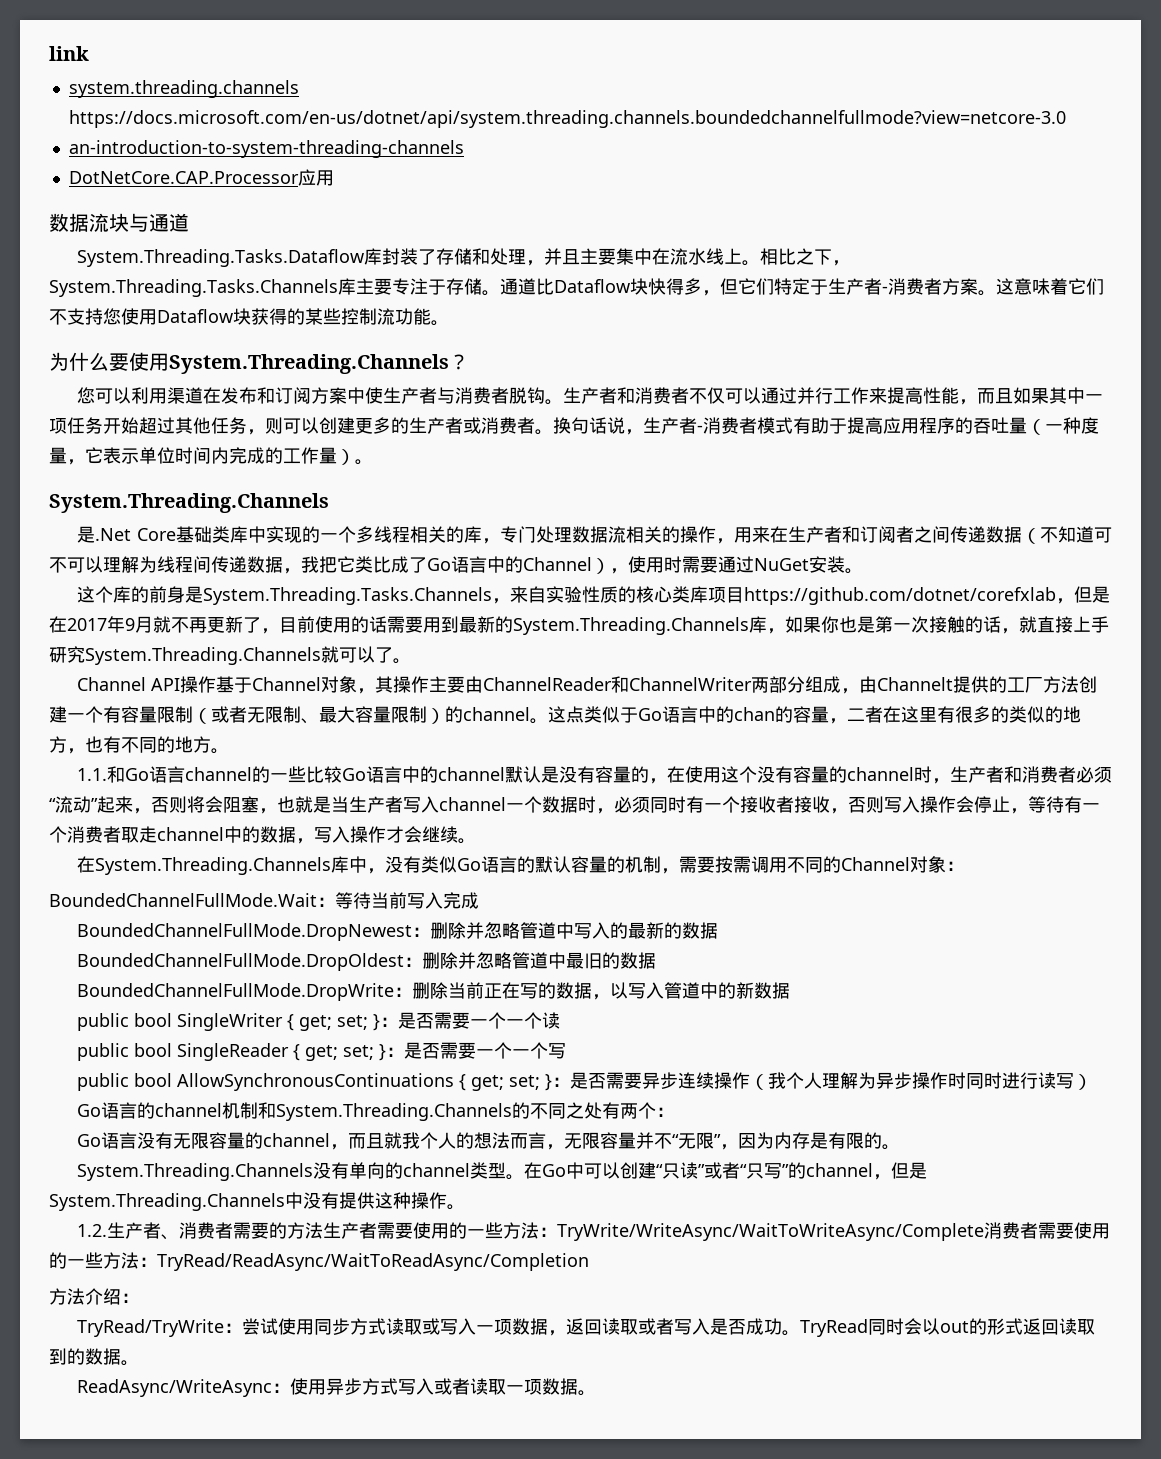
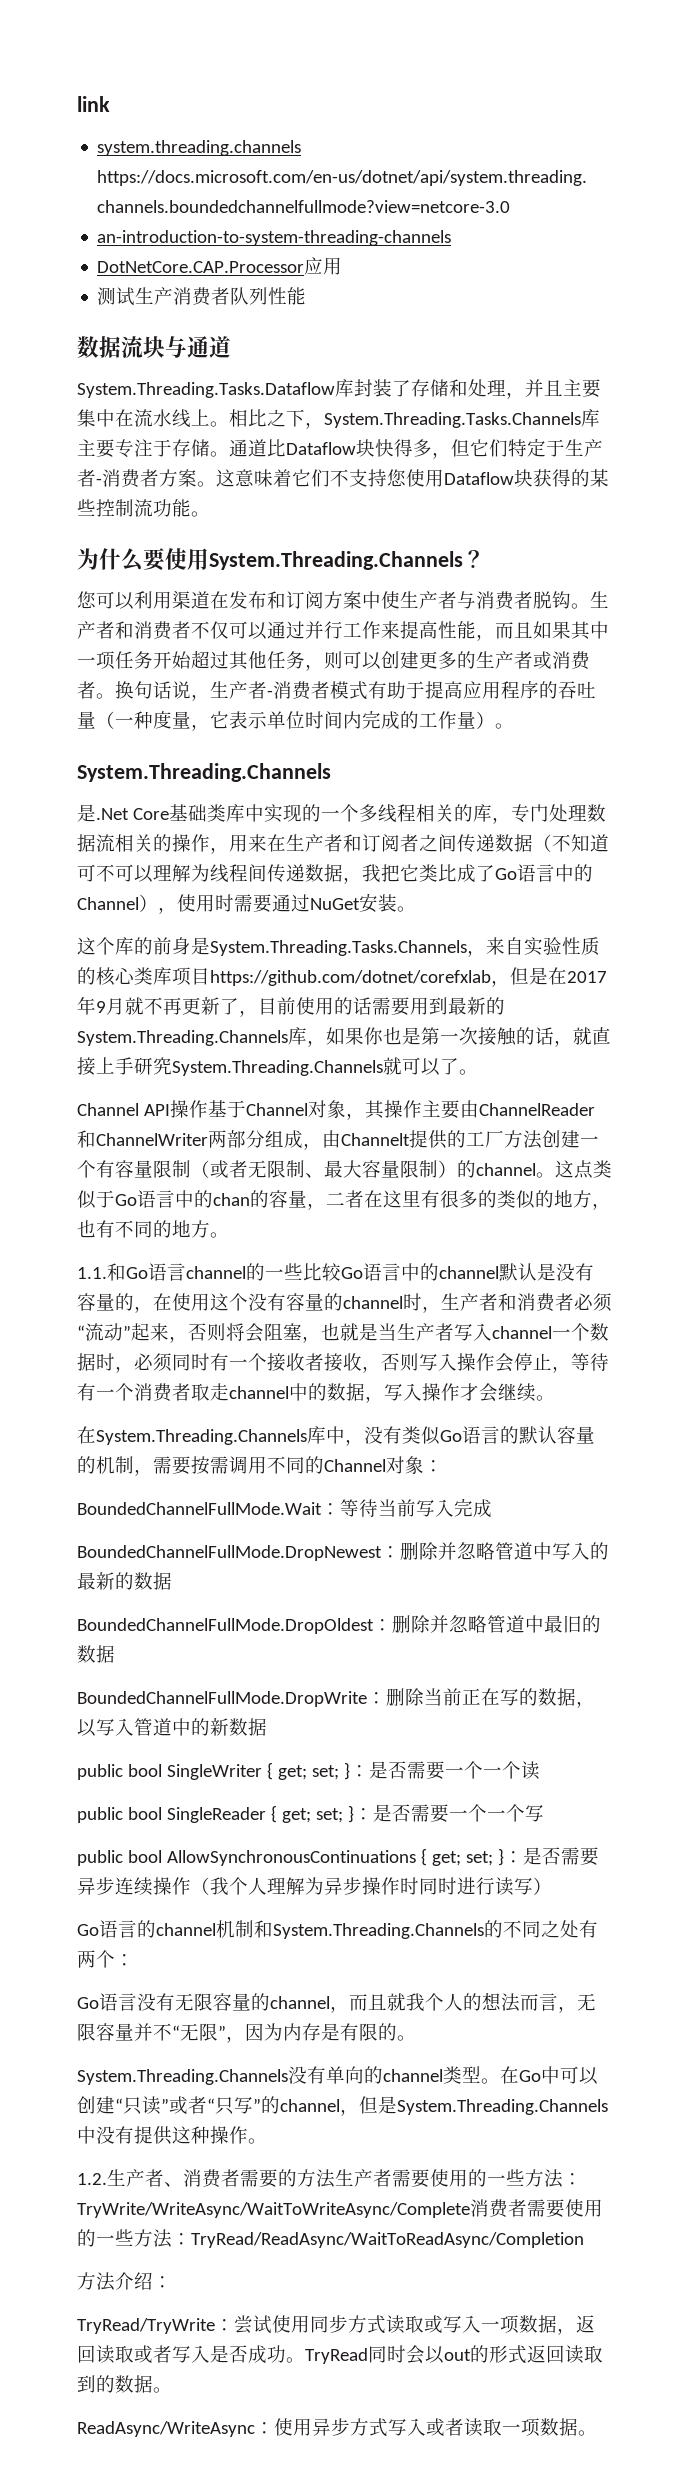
(334, 178) none -> [97,287,307,306] // 测试生产消费者队列性能

